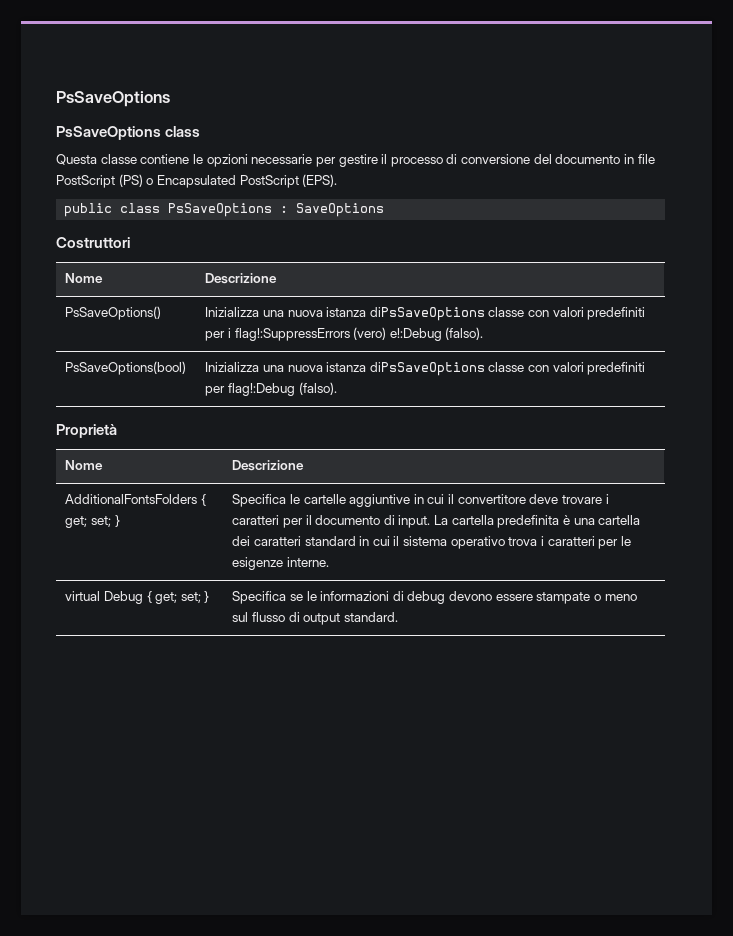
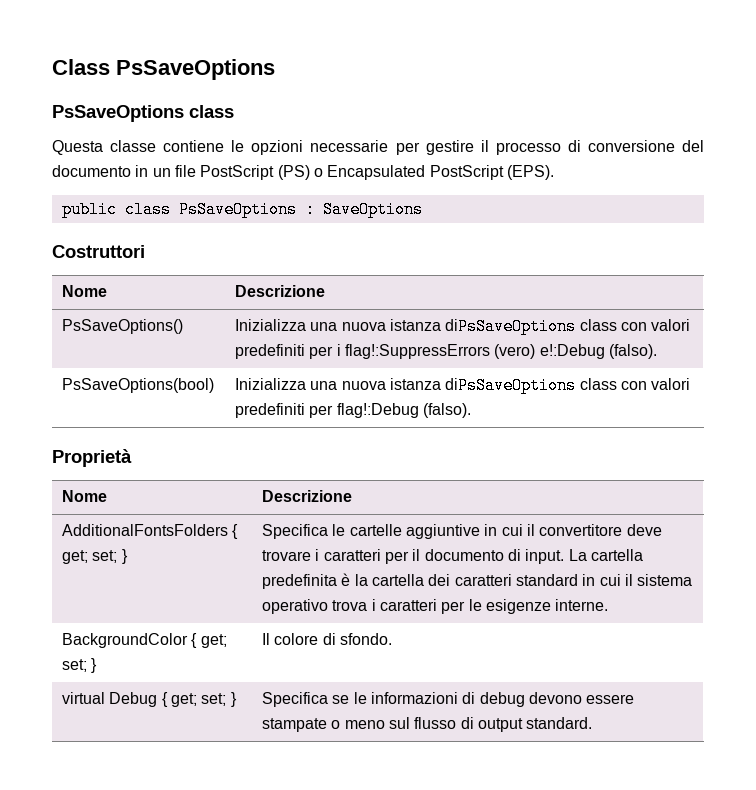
(56, 99) none -> [52,59,110,75] Class
(635, 159) none -> [152,168,171,177] un
[488,307,525,317] classe -> [579,319,617,331] class
[488,362,525,372] classe -> [579,378,617,390] class
[573,518,595,525] una -> [354,574,368,586] la
(329, 562) none -> [62,633,227,648] [62,658,98,673] [262,633,392,645] // BackgroundColor { get; set; } | Il colore di sfondo.

